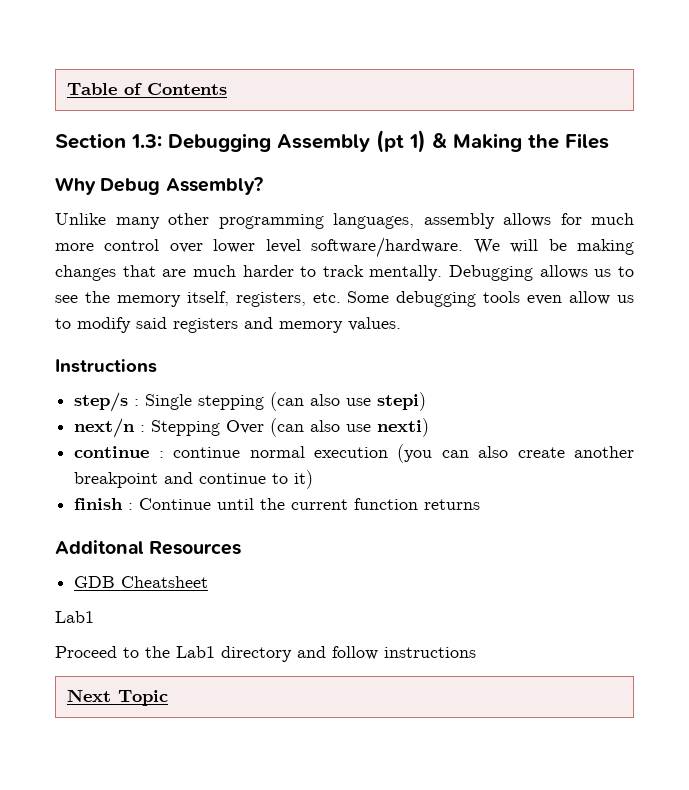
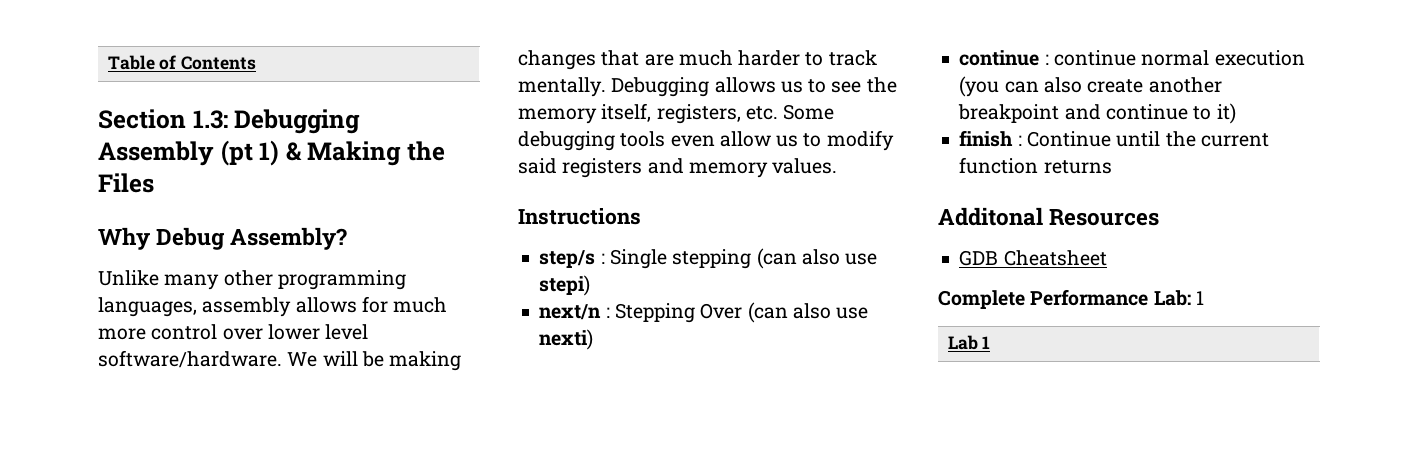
[55,611,94,623] [55,646,476,662] [67,689,169,706] Lab1 // Proceed to the Lab1 directory and follow instructions // Next Topic -> [938,289,1204,309] [947,335,991,350] Complete Performance Lab: 1 // Lab 1

